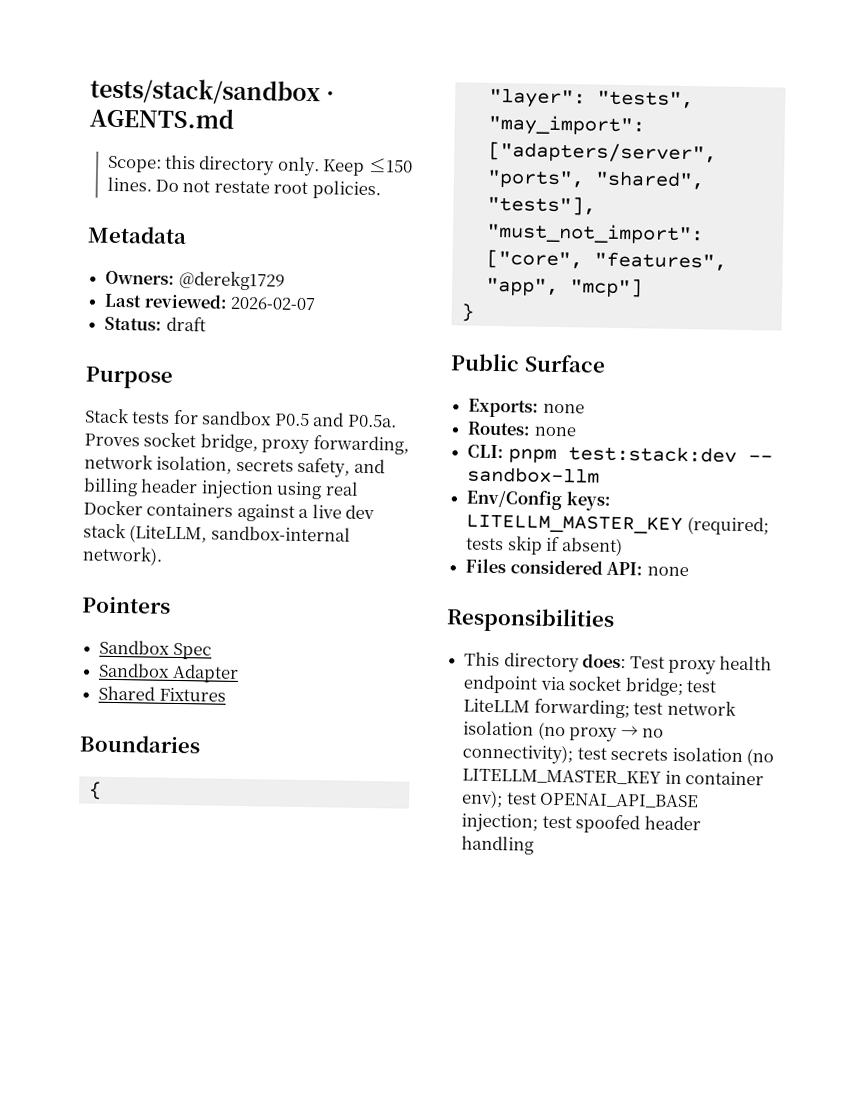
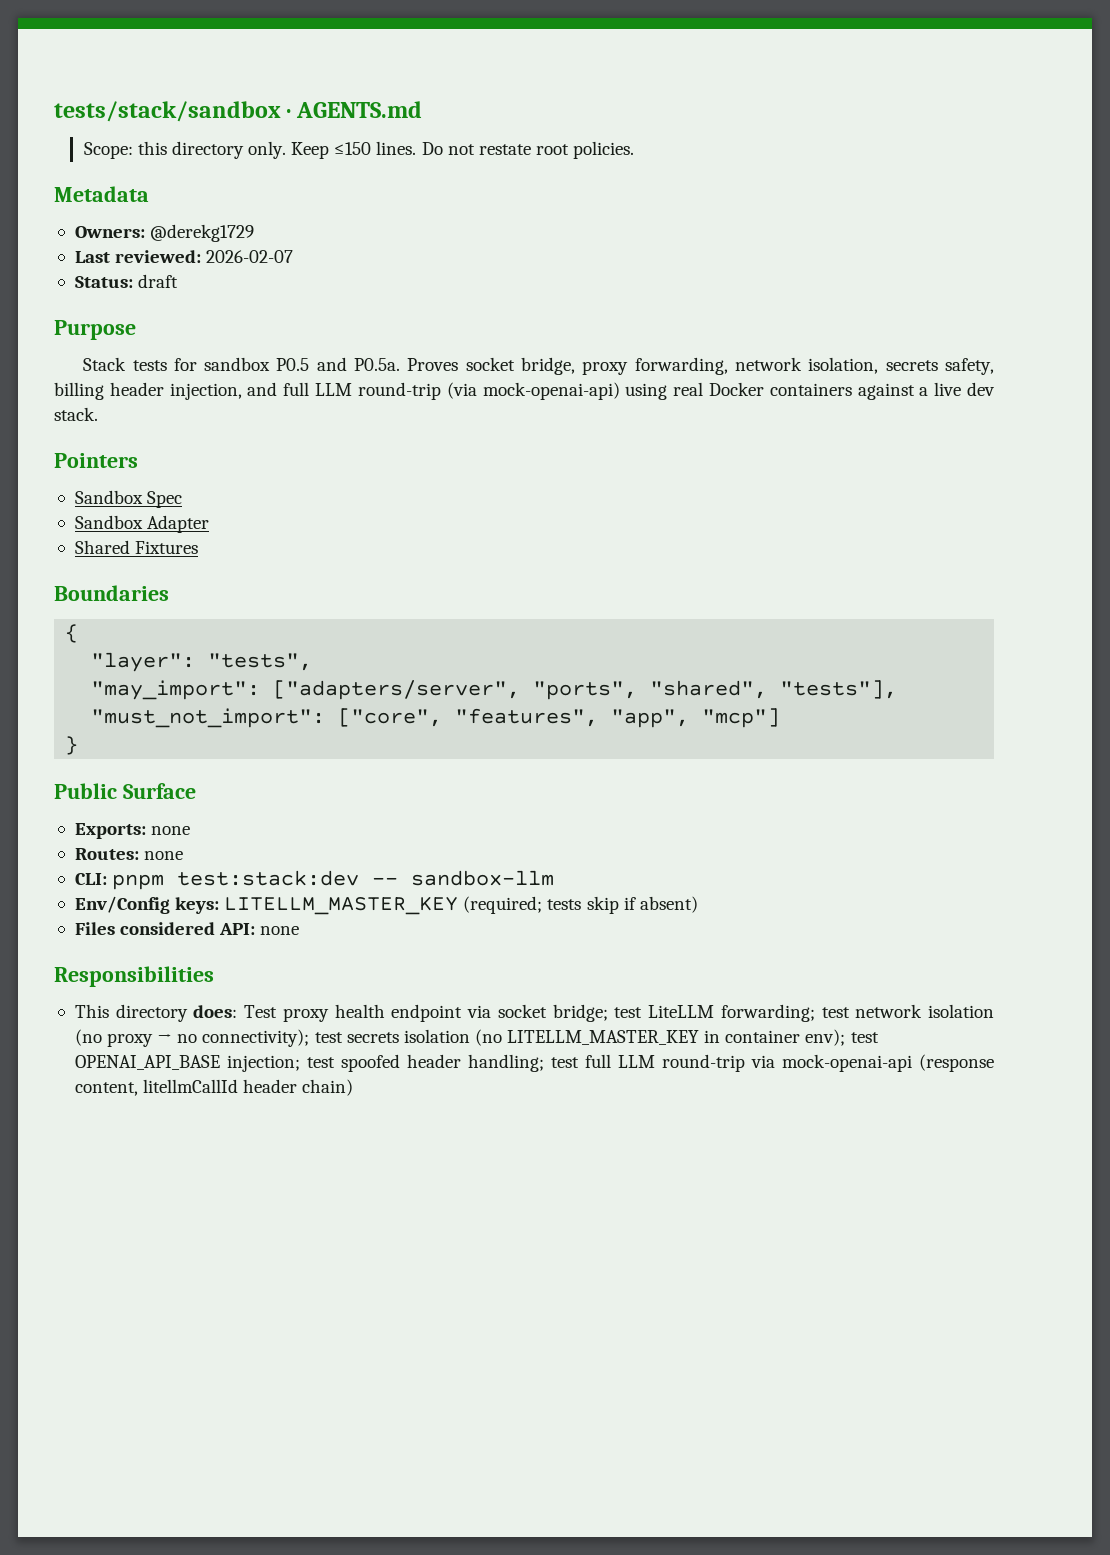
[353,458,385,474] and -> (994, 366) none
[200,480,274,500] injection -> [169,382,620,400] injection, and full LLM round-trip (via mock-openai-api)
[83,523,351,544] [82,546,163,566] stack (LiteLLM, sandbox-internal network). -> [54,407,98,421] stack.
[461,835,535,855] handling -> [467,1054,994,1072] [74,1079,354,1096] handling; test full LLM round-trip via mock-openai-api (response content, litellmCallId header chain)

